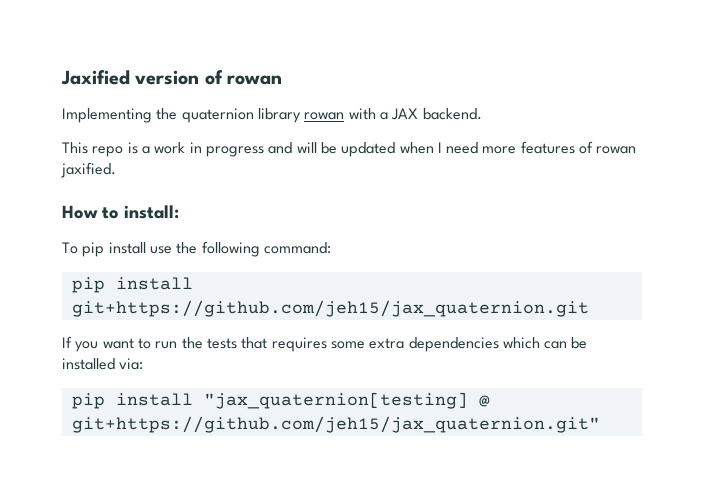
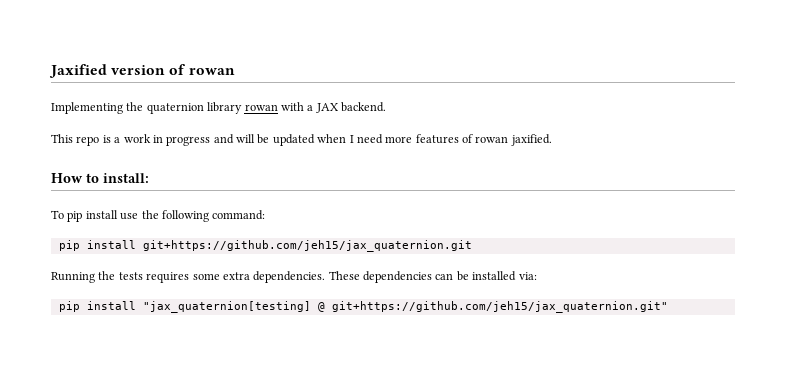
[62,336,178,352] If you want to run -> [51,272,95,283] Running
[241,337,268,349] that -> (143, 276) none
[408,337,540,352] dependencies which -> [253,271,432,283] dependencies. These dependencies

